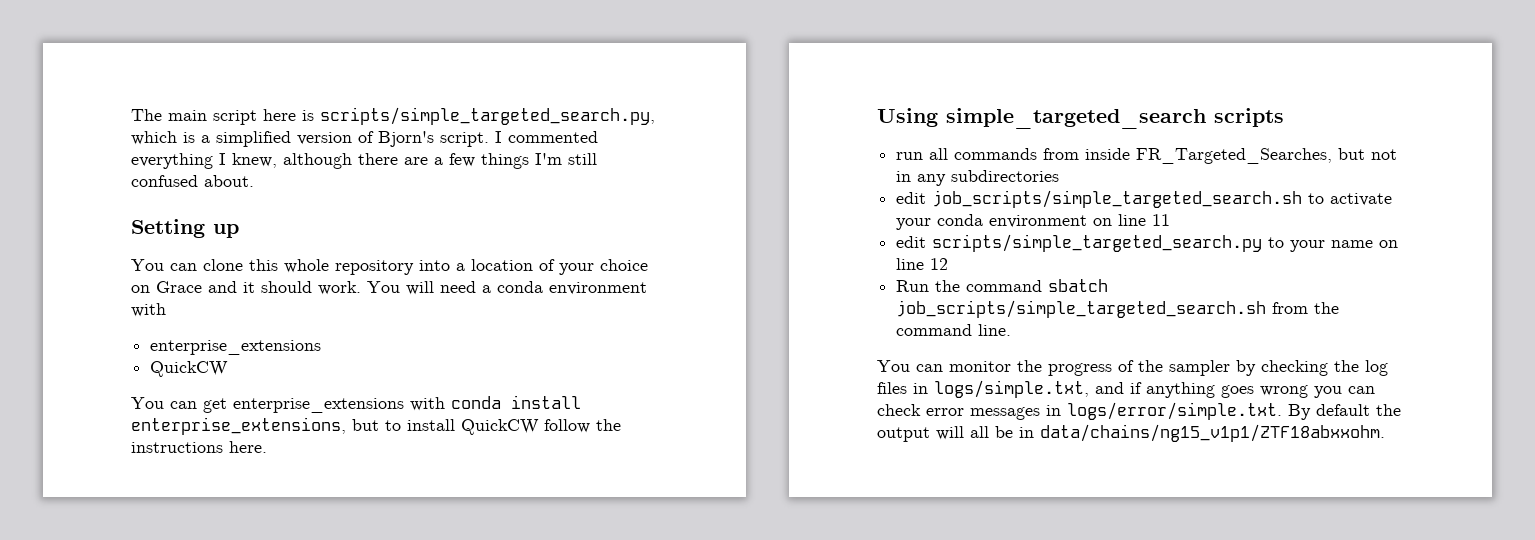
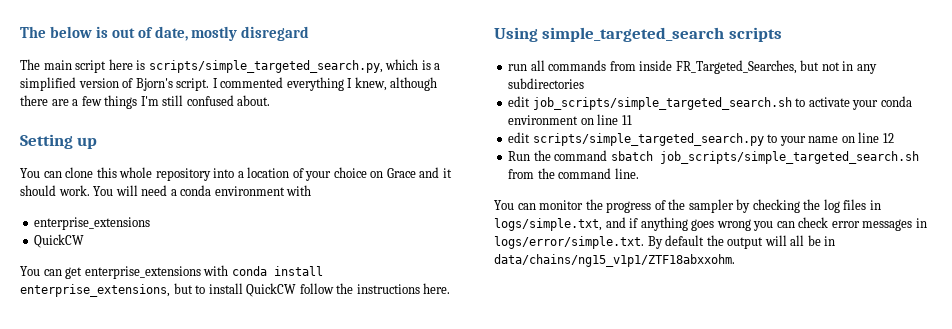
[131,109,162,121] The -> [20,26,310,41] [20,59,40,70] The below is out of date, mostly disregard // The

